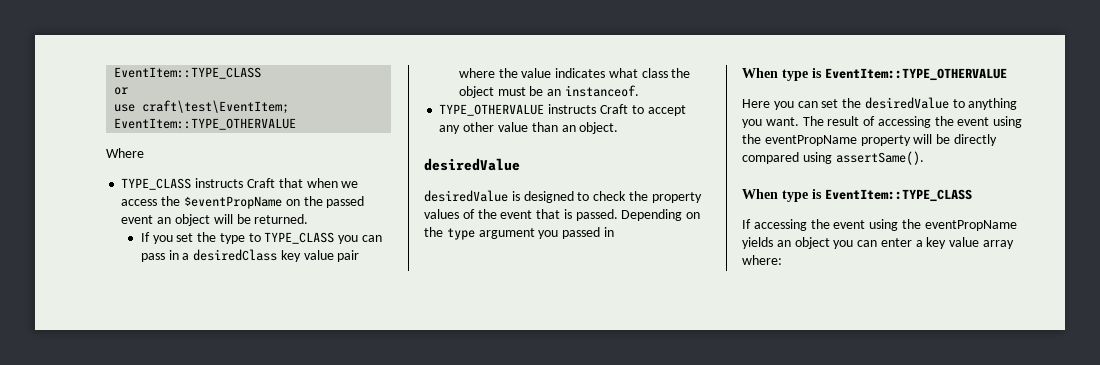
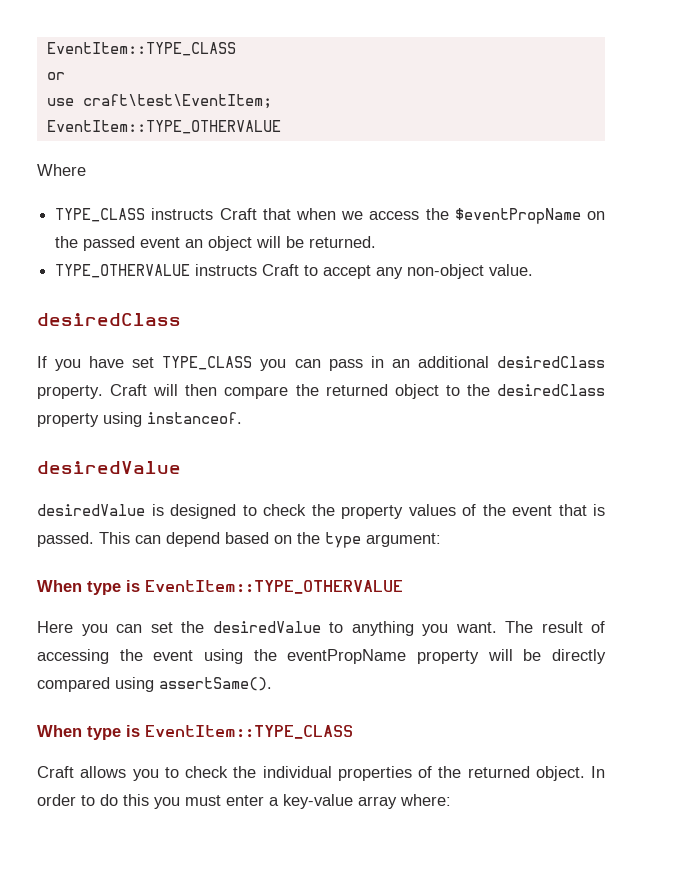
[140,232,382,244] [140,249,360,262] [458,68,691,78] [458,85,639,98] // If you set the type to TYPE_CLASS you can pass in a desiredClass key value pair where the value indicates what class the object must be an instanceof. -> (377, 242) none
[463,122,619,134] other value than an object. -> [407,264,534,279] [37,313,181,326] [37,356,605,371] [37,384,606,399] [37,412,242,427] non-object value. // desiredClass // If you have set TYPE_CLASS you can pass in an additional desiredClass property. Craft will then compare the returned object to the desiredClass property using instanceof.
[621,209,701,221] [424,227,614,240] Depending on the type argument you passed in -> [99,532,441,548] This can depend based on the type argument:
[742,219,1017,231] [742,237,980,249] If accessing the event using the eventPropName yields an object you can enter a key value -> [37,766,605,781] [37,794,353,809] Craft allows you to check the individual properties of the returned object. In order to do this you must enter a key-value

